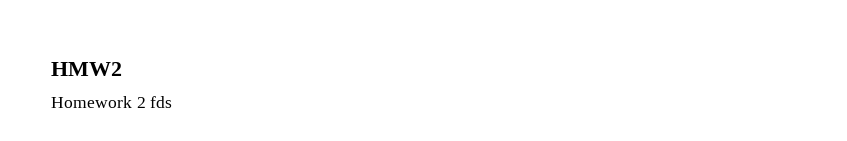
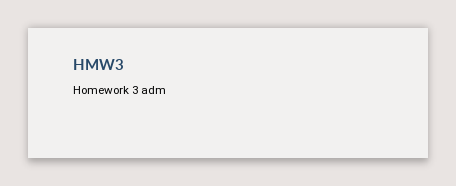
[51,62,122,76] HMW2 -> [73,59,124,70] HMW3
[136,96,173,108] 2 fds -> [132,86,167,94] 3 adm

